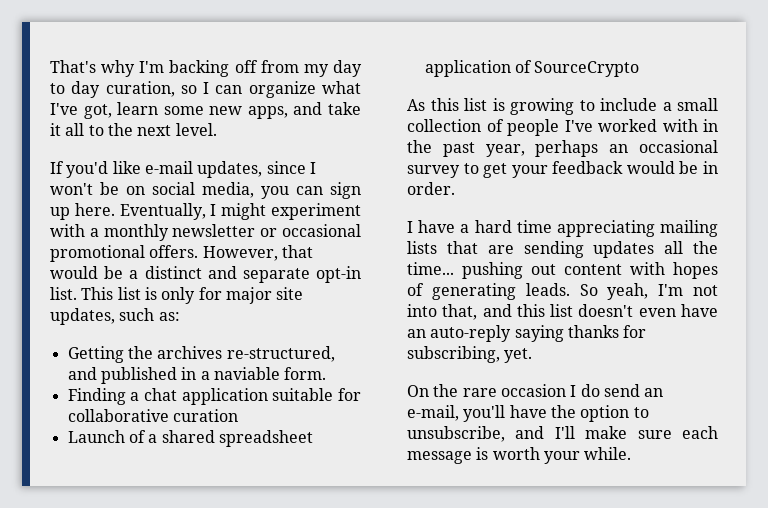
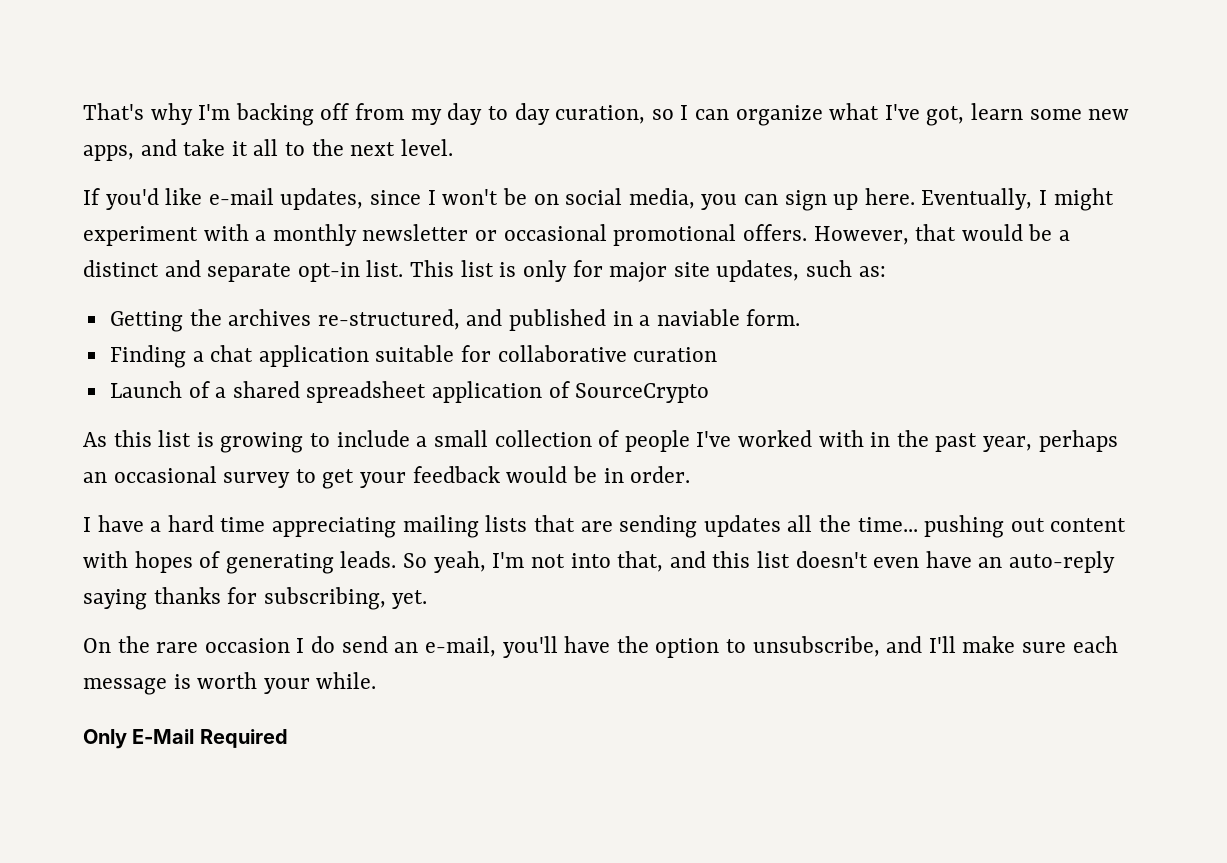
(632, 453) none -> [83,729,288,749] // Only E-Mail Required

